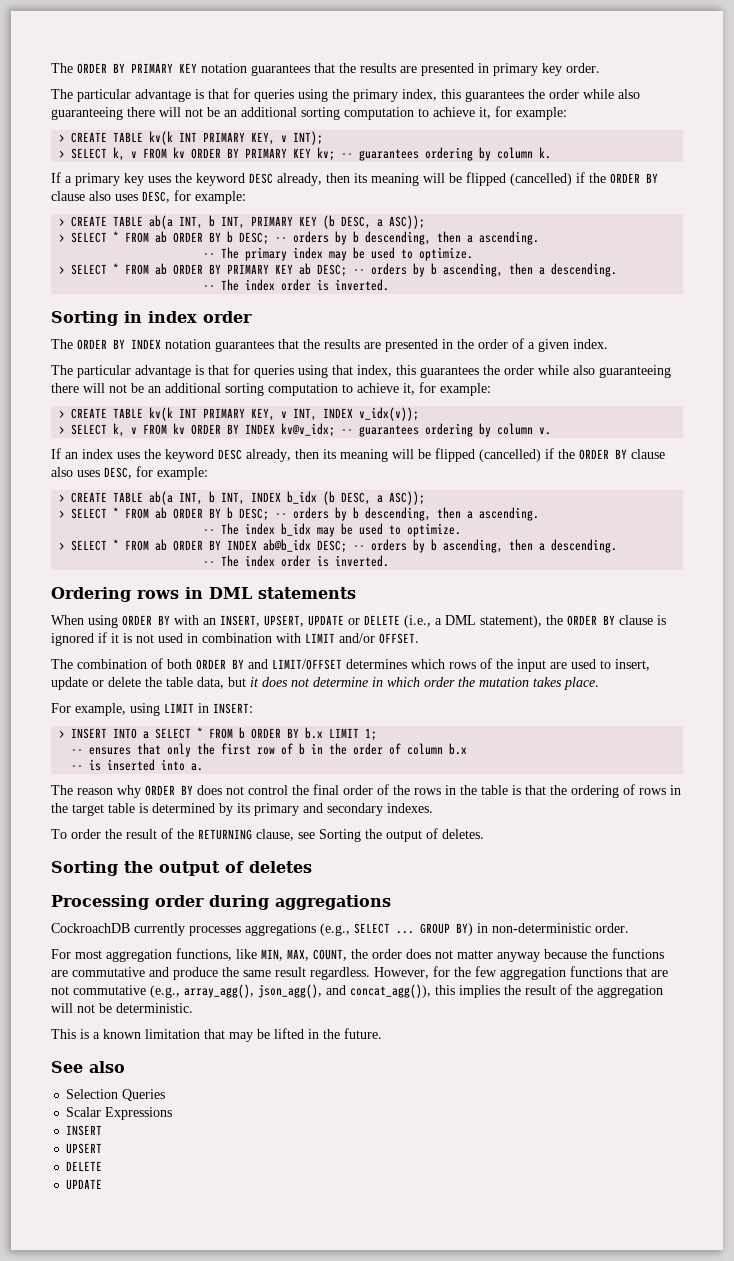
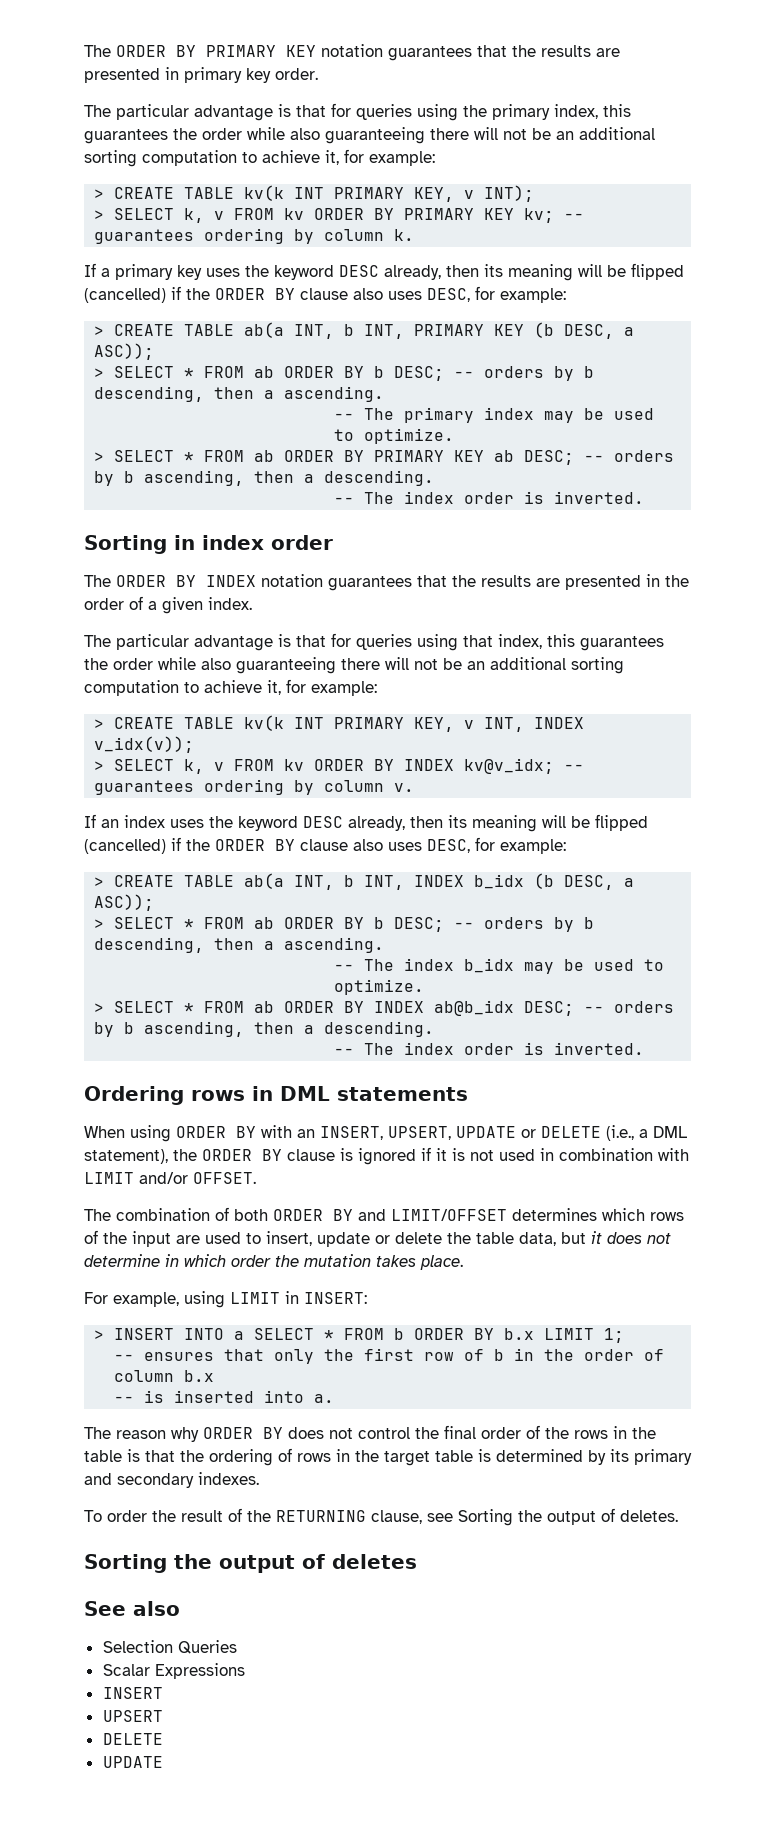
[51,895,391,910] [51,923,629,936] [51,948,664,962] [51,966,668,980] [51,984,663,998] [51,1003,193,1013] [51,1028,382,1042] // Processing order during aggregations // CockroachDB currently processes aggregations (e.g., SELECT ... GROUP BY) in non-deterministic order. // For most aggregation functions, like MIN, MAX, COUNT, the order does not matter anyway because the functions are commutative and produce the same result regardless. However, for the few aggregation functions that are not commutative (e.g., array_agg(), json_agg(), and concat_agg()), this implies the result of the aggregation will not be deterministic. // This is a known limitation that may be lifted in the future. -> (417, 1561) none

